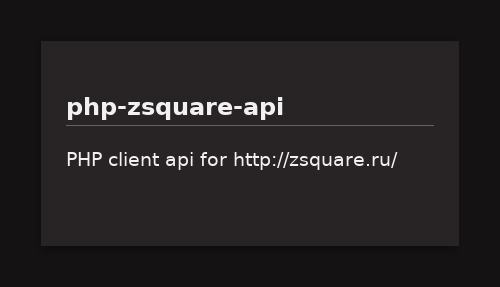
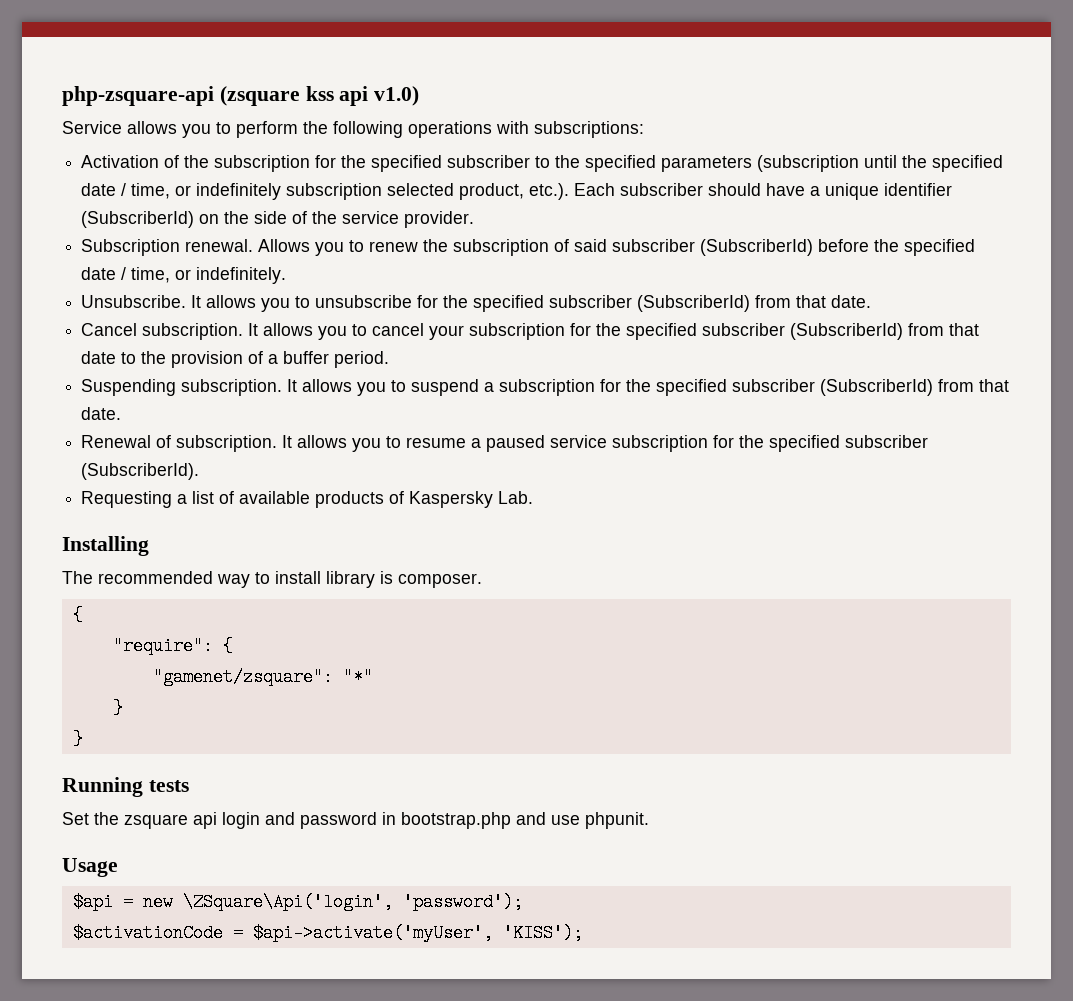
[66,152,398,170] // PHP client api for http://zsquare.ru/ -> [219,86,420,106] [62,121,644,138] [81,155,1004,172] [81,183,953,200] [81,211,475,228] [81,239,976,256] [81,267,287,284] [81,295,872,312] [81,323,980,340] [81,351,390,368] [81,379,1010,396] [81,407,122,420] [81,435,929,452] [81,463,200,480] [81,491,534,508] [62,536,149,556] [62,571,482,588] [72,606,83,624] [112,637,233,655] [152,668,373,686] [112,699,123,717] [72,730,83,748] [62,777,189,797] [62,812,649,829] [62,858,118,877] [72,893,523,911] [72,924,583,942] (zsquare kss api v1.0) // Service allows you to perform the following operations with subscriptions: // Activation of the subscription for the specified subscriber to the specified parameters (subscription until the specified date / time, or indefinitely subscription selected product, etc.). Each subscriber should have a unique identifier (SubscriberId) on the side of the service provider. // Subscription renewal. Allows you to renew the subscription of said subscriber (SubscriberId) before the specified date / time, or indefinitely. // Unsubscribe. It allows you to unsubscribe for the specified subscriber (SubscriberId) from that date. // Cancel subscription. It allows you to cancel your subscription for the specified subscriber (SubscriberId) from that date to the provision of a buffer period. // Suspending subscription. It allows you to suspend a subscription for the specified subscriber (SubscriberId) from that date. // Renewal of subscription. It allows you to resume a paused service subscription for the specified subscriber (SubscriberId). // Requesting a list of available products of Kaspersky Lab. // Installing // The recommended way to install library is composer. // { // "require": { // "gamenet/zsquare": "*" // } // } // Running tests // Set the zsquare api login and password in bootstrap.php and use phpunit. // Usage // $api = new \ZSquare\Api('login', 'password'); // $activationCode = $api->activate('myUser', 'KISS');

